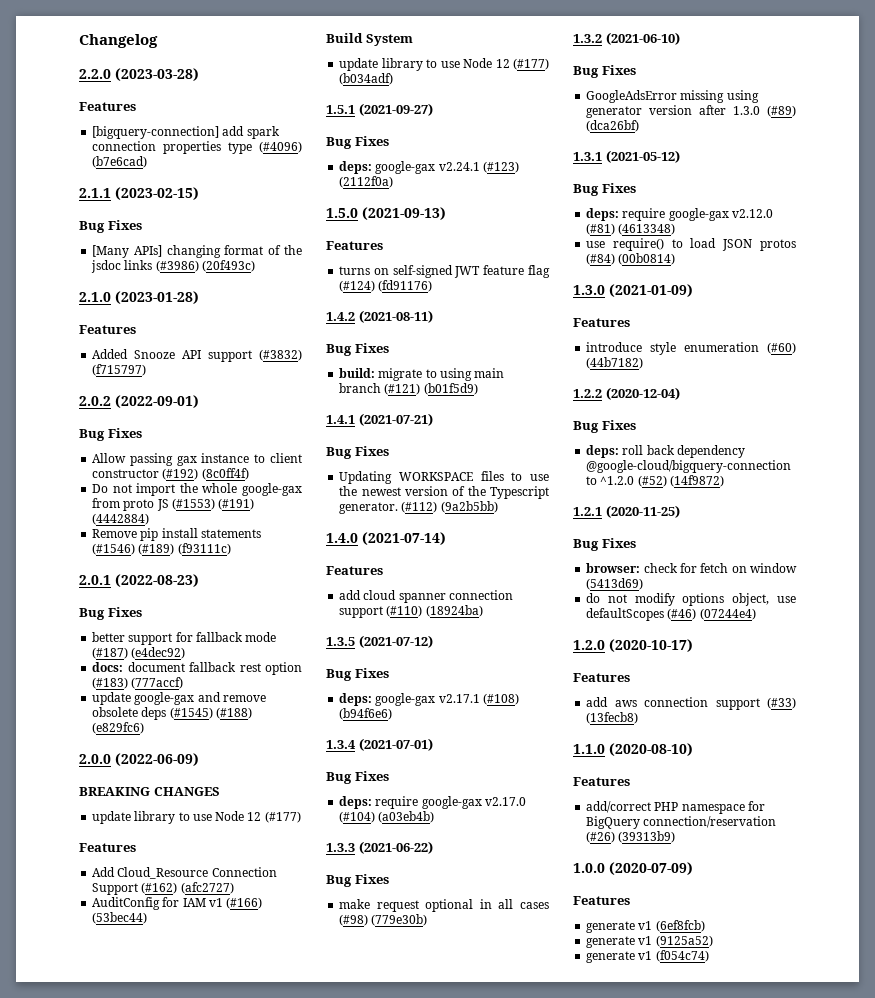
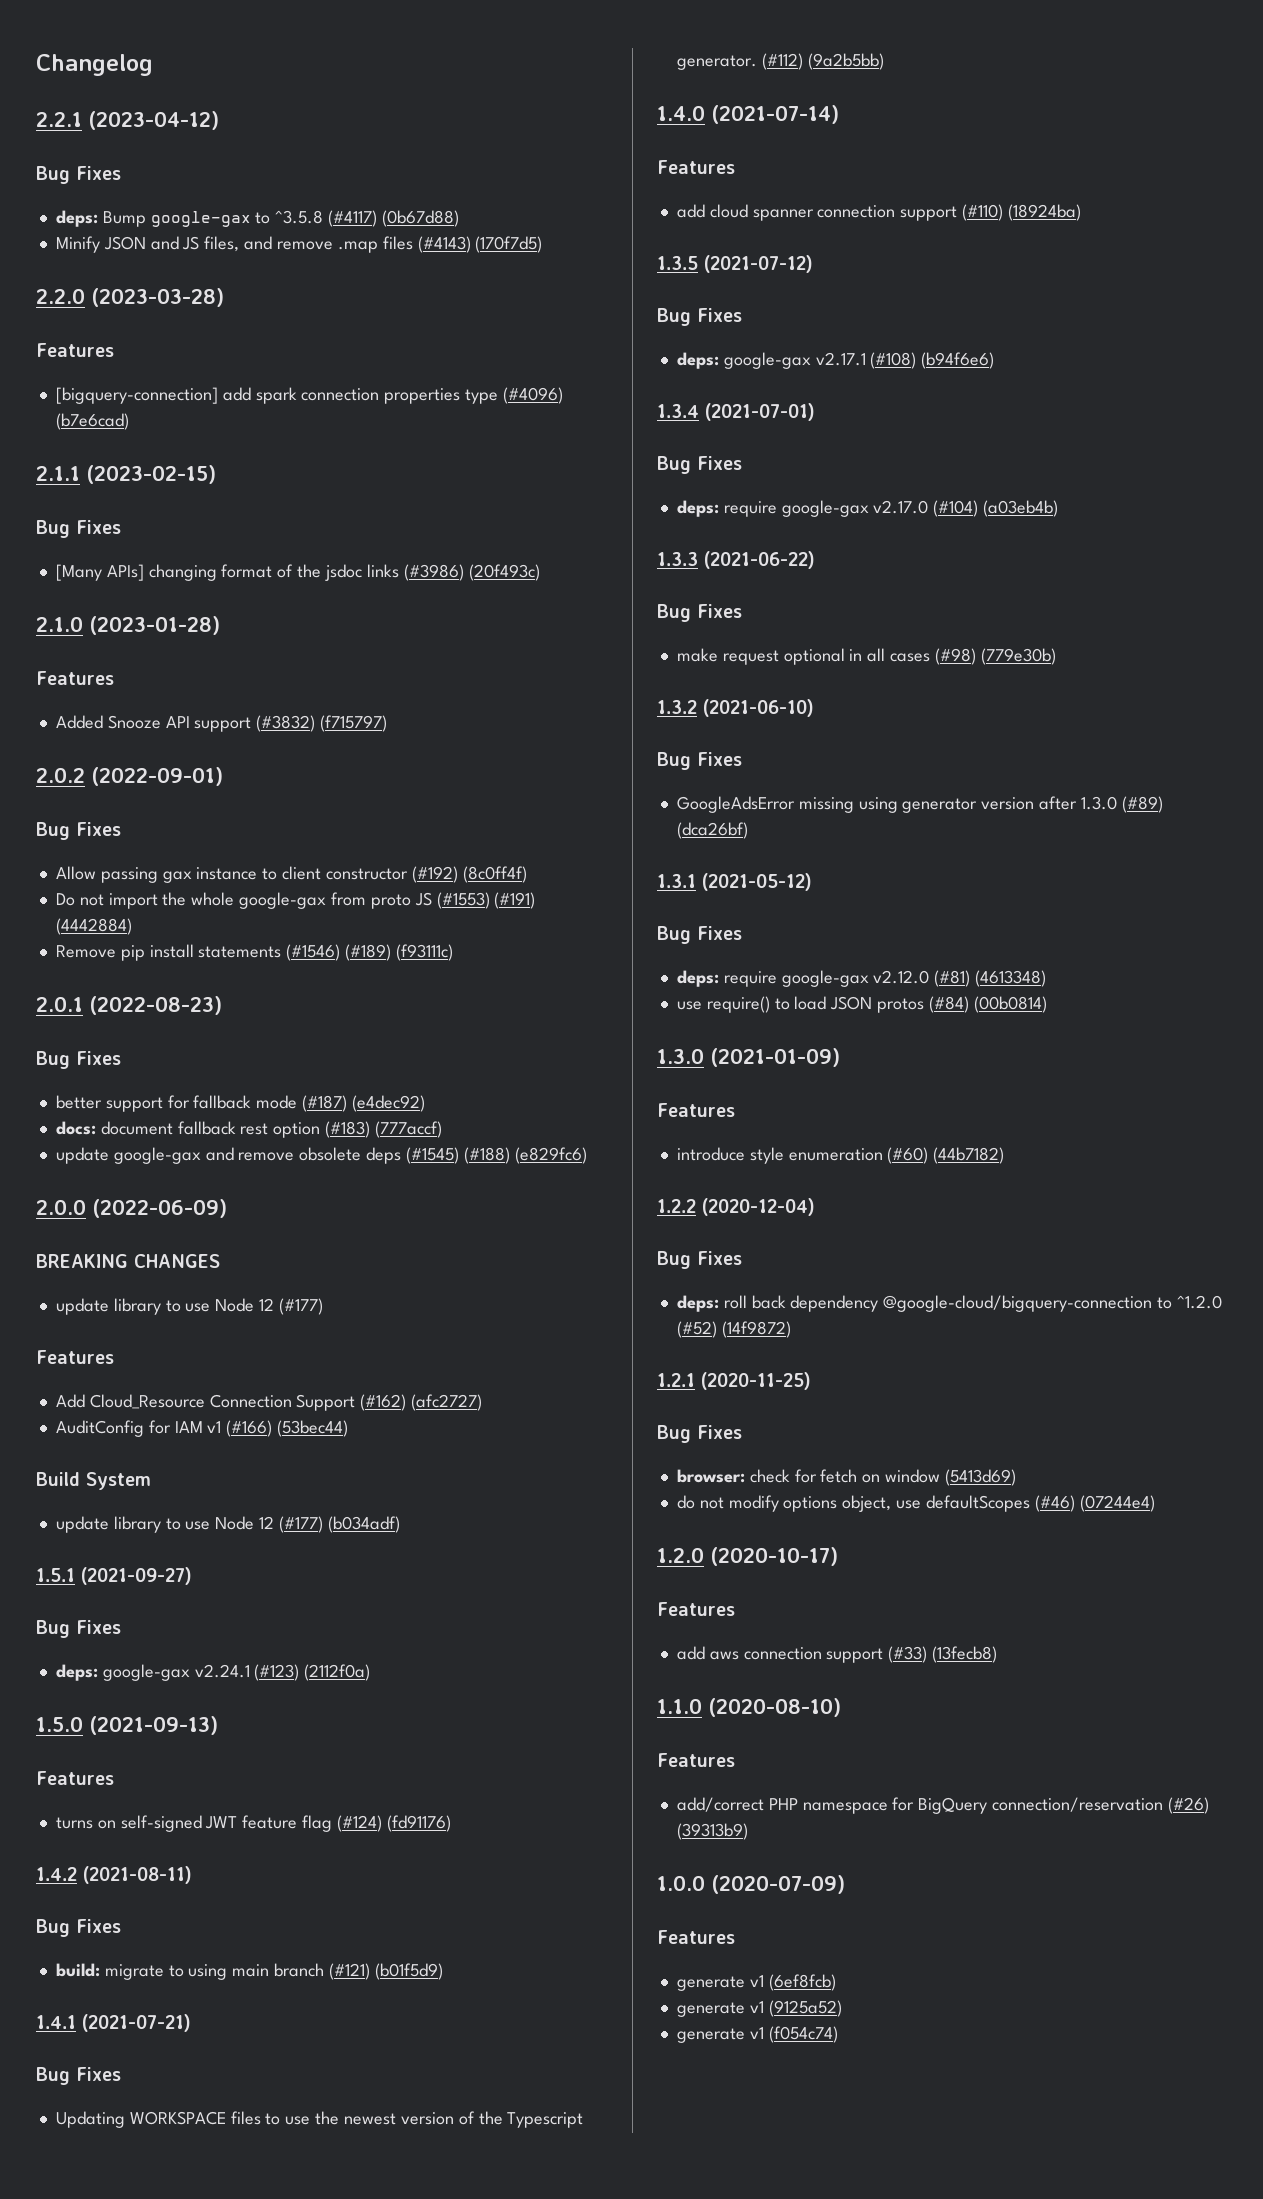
(158, 41) none -> [36,111,219,130] [36,166,121,184] [55,210,459,227] [55,236,543,253] // 2.2.1 (2023-04-12) // Bug Fixes // deps: Bump google-gax to ^3.5.8 (#4117) (0b67d88) // Minify JSON and JS files, and remove .map files (#4143) (170f7d5)

